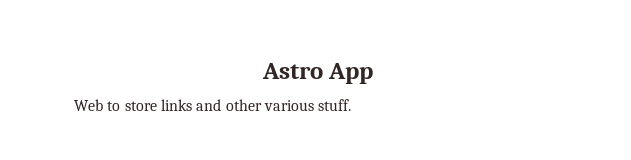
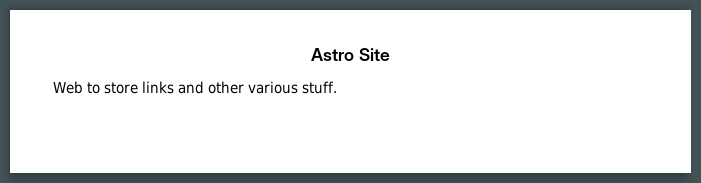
[328,63,374,84] App -> [358,48,390,61] Site

